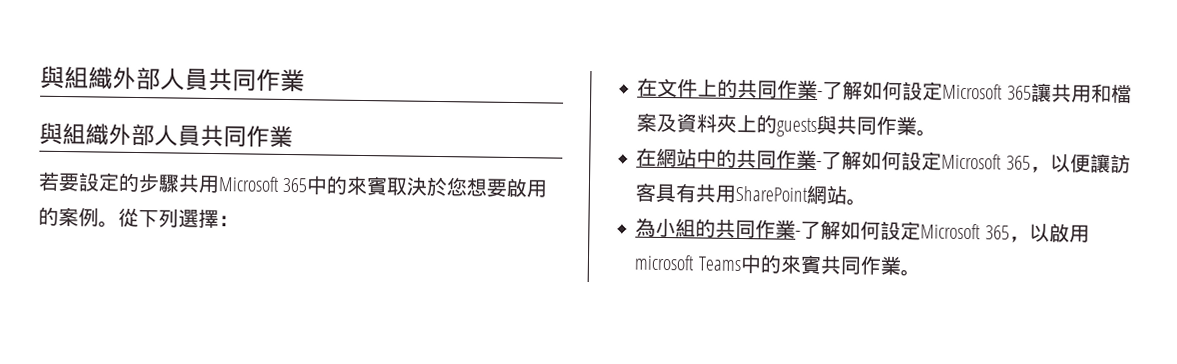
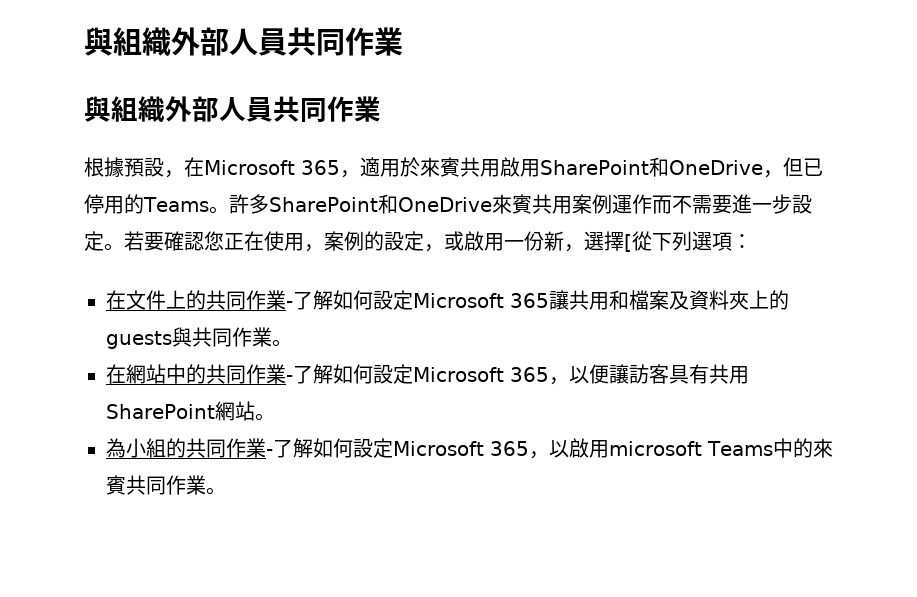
[38,171,549,198] [38,206,119,228] 若要設定的步驟共用Microsoft 365中的來賓取決於您想要啟用的案例。 -> [84,157,823,178] [84,194,812,214] [84,231,632,252] 根據預設，在Microsoft 365，適用於來賓共用啟用SharePoint和OneDrive，但已停用的Teams。許多SharePoint和OneDrive來賓共用案例運作而不需要進一步設定。若要確認您正在使用，案例的設定，或啟用一份新，選擇[
[198,208,219,229] 擇 -> [712,232,732,251] 項

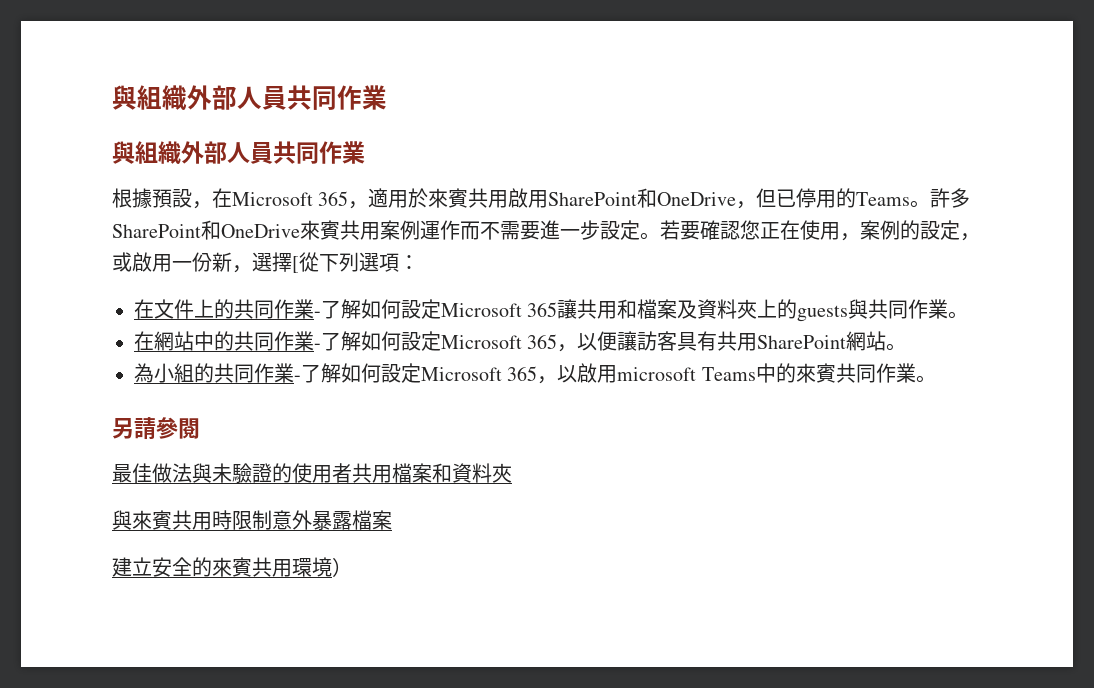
(226, 491) none -> [112,417,200,440] [112,463,512,484] [112,510,392,530] [112,557,352,577] // 另請參閱 // 最佳做法與未驗證的使用者共用檔案和資料夾 // 與來賓共用時限制意外暴露檔案 // 建立安全的來賓共用環境）

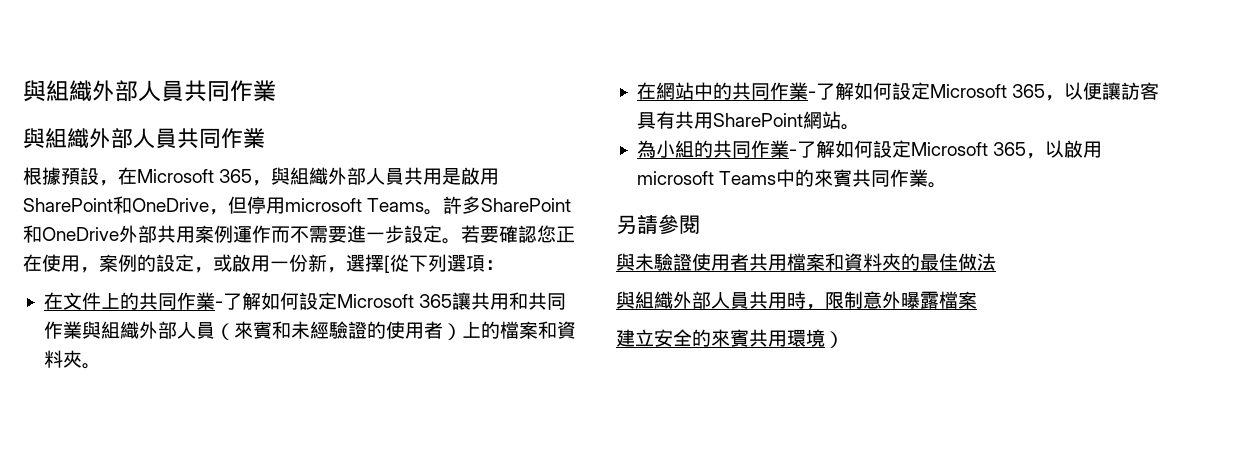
[368,188,509,208] 適用於來賓共用 -> [271,167,462,185] 與組織外部人員共用是
[776,188,857,208] 已停用的 -> [247,196,362,214] 停用microsoft
[300,220,340,240] 來賓 -> [119,225,157,243] 外部
[637,299,949,322] 檔案及資料夾上的guests與共同作業 -> [528,292,567,310] [43,321,576,340] [43,350,82,368] 共同作業與組織外部人員（來賓和未經驗證的使用者）上的檔案和資料夾
[112,463,192,483] 最佳做法 -> (700, 224) none
[272,463,292,483] 的 -> (692, 262) none
[112,510,232,530] // 與來賓共用時 -> [901,253,996,271] [616,291,825,310] 的最佳做法 // 與組織外部人員共用時，
[312,511,332,530] 暴 -> [901,292,920,309] 曝

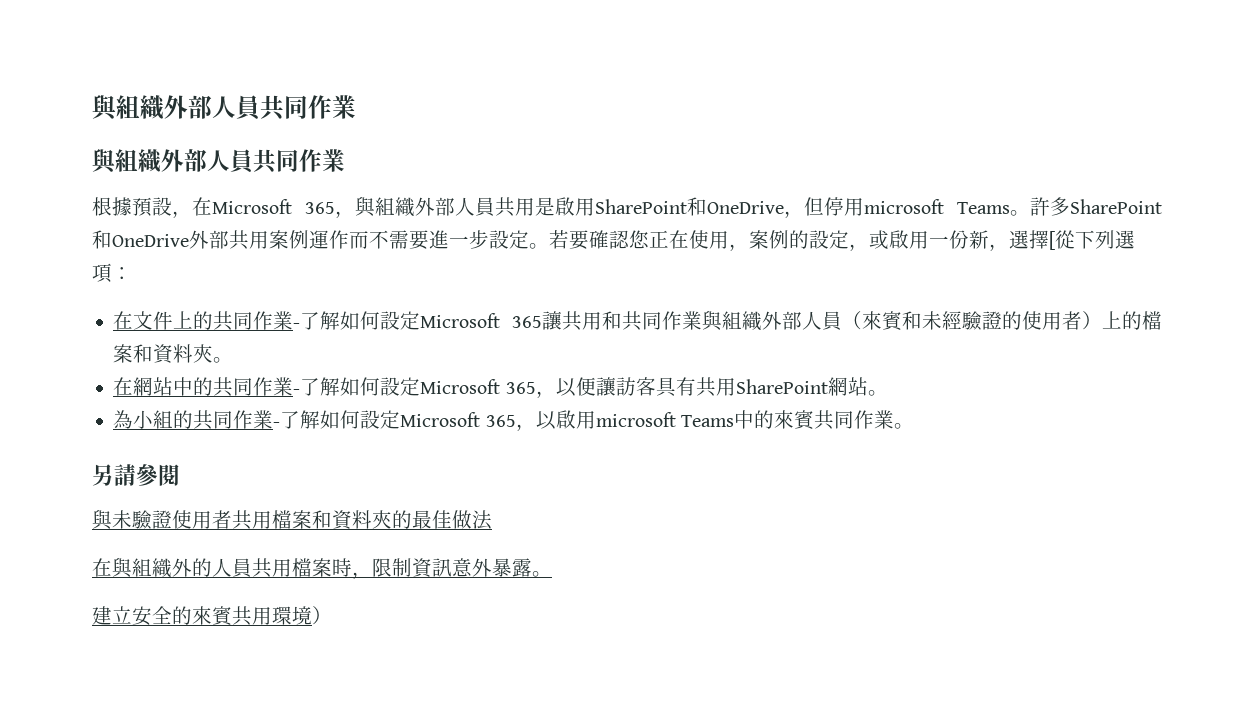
[616,291,787,309] 與組織外部人員共用 -> [92,557,332,578] 在與組織外的人員共用檔案
[863,291,977,309] 意外曝露檔案 -> [412,558,552,578] 資訊意外暴露。

